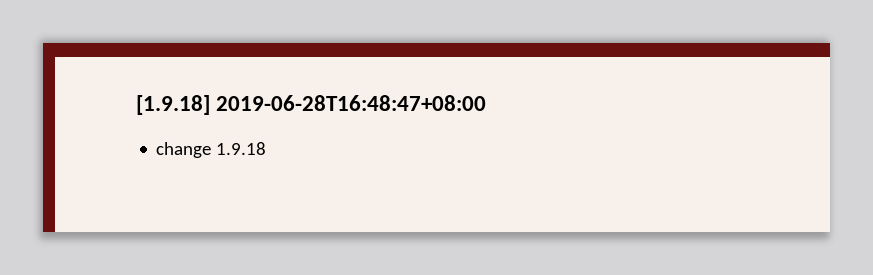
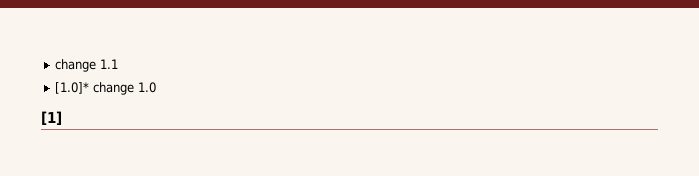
[136,95,487,115] [156,142,267,158] [1.9.18] 2019-06-28T16:48:47+08:00 // change 1.9.18 -> [54,59,118,72] [54,82,156,95] [41,111,62,125] change 1.1 // [1.0]* change 1.0 // [1]

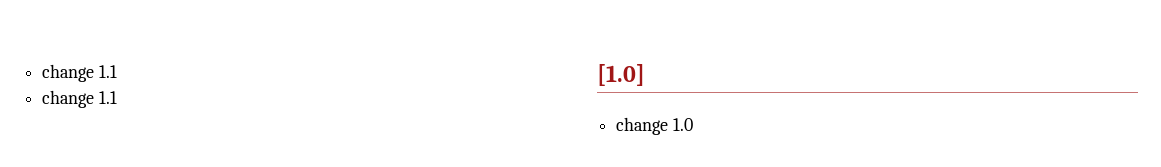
[54,59,118,72] [54,82,89,94] change 1.1 // [1.0]* -> [42,64,117,82] [42,90,117,108] [597,64,645,86] change 1.1 // change 1.1 // [1.0] //
[41,111,62,125] // [1] -> (693, 124) none

